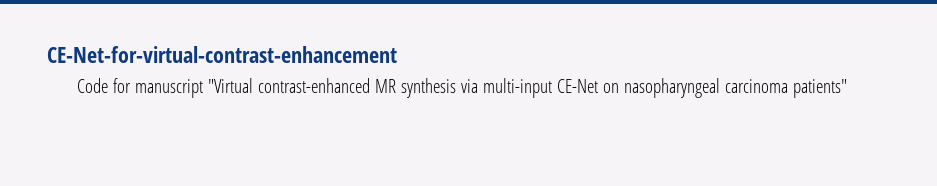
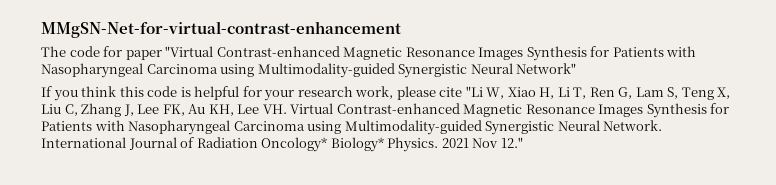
[47,46,397,63] [76,78,847,98] CE-Net-for-virtual-contrast-enhancement // Code for manuscript "Virtual contrast-enhanced MR synthesis via multi-input CE-Net on nasopharyngeal carcinoma patients" -> [41,21,401,38] [41,46,697,61] [41,63,577,78] [41,86,731,101] [41,103,730,118] [41,120,663,135] [41,137,523,152] MMgSN-Net-for-virtual-contrast-enhancement // The code for paper "Virtual Contrast-enhanced Magnetic Resonance Images Synthesis for Patients with Nasopharyngeal Carcinoma using Multimodality-guided Synergistic Neural Network" // If you think this code is helpful for your research work, please cite "Li W, Xiao H, Li T, Ren G, Lam S, Teng X, Liu C, Zhang J, Lee FK, Au KH, Lee VH. Virtual Contrast-enhanced Magnetic Resonance Images Synthesis for Patients with Nasopharyngeal Carcinoma using Multimodality-guided Synergistic Neural Network. International Journal of Radiation Oncology* Biology* Physics. 2021 Nov 12."

